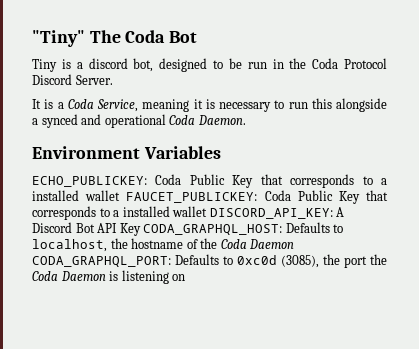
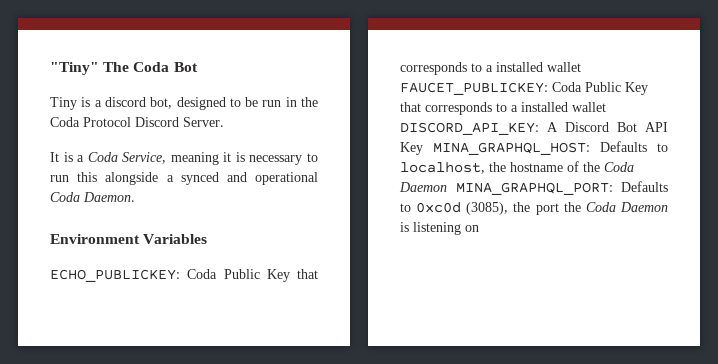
[143,224,283,235] CODA_GRAPHQL_HOST: -> [433,142,590,155] MINA_GRAPHQL_HOST:
[32,256,171,267] CODA_GRAPHQL_PORT: -> [455,182,613,195] MINA_GRAPHQL_PORT:

